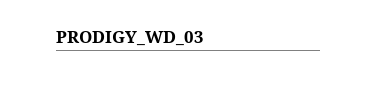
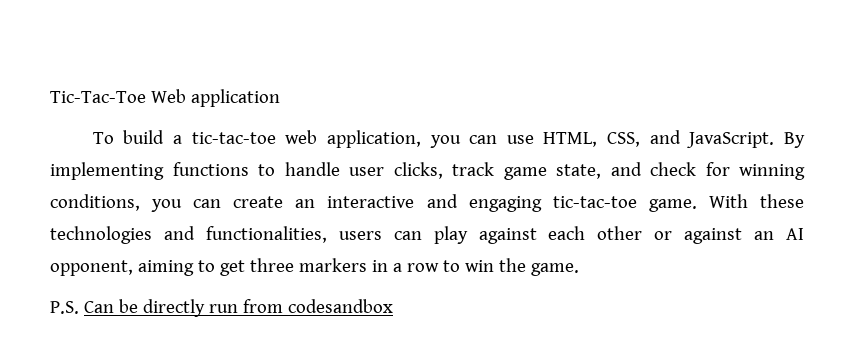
[56,31,204,46] PRODIGY_WD_03 -> [50,89,280,107] [92,130,806,148] [50,162,805,180] [50,194,804,212] [50,226,804,244] [50,258,579,276] [50,299,393,317] Tic-Tac-Toe Web application // To build a tic-tac-toe web application, you can use HTML, CSS, and JavaScript. By implementing functions to handle user clicks, track game state, and check for winning conditions, you can create an interactive and engaging tic-tac-toe game. With these technologies and functionalities, users can play against each other or against an AI opponent, aiming to get three markers in a row to win the game. // P.S. Can be directly run from codesandbox

